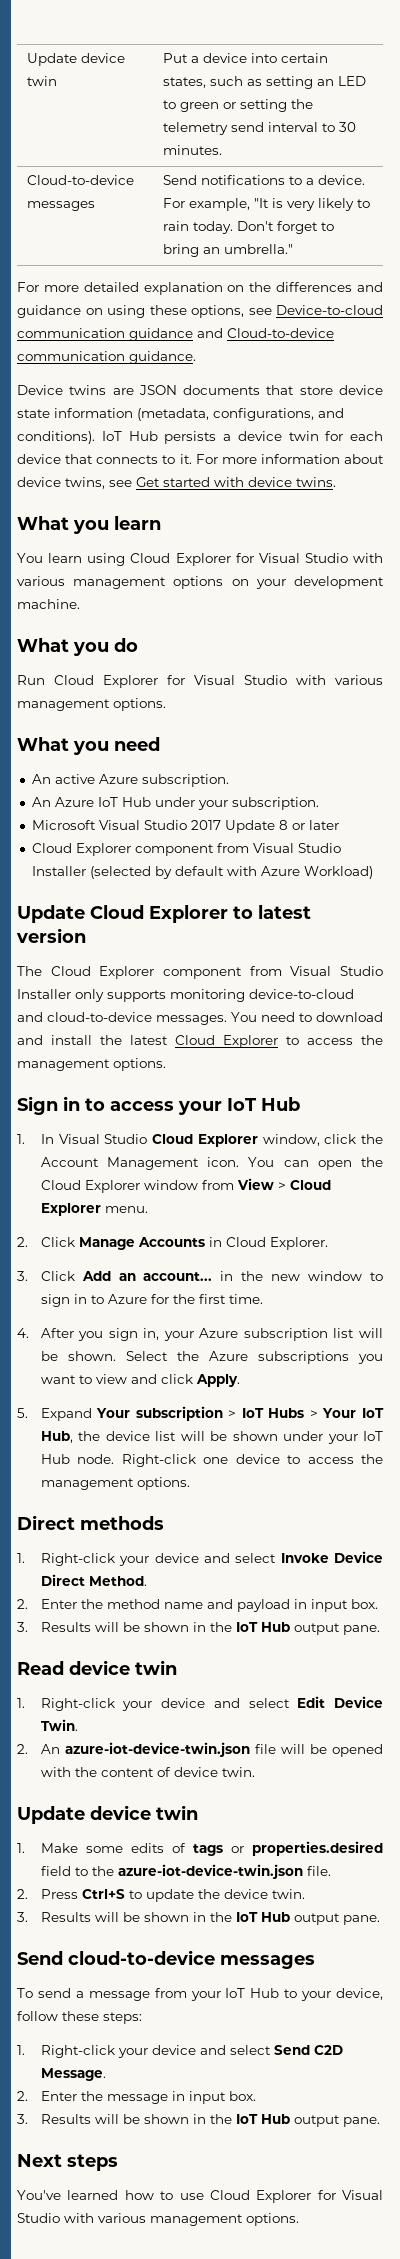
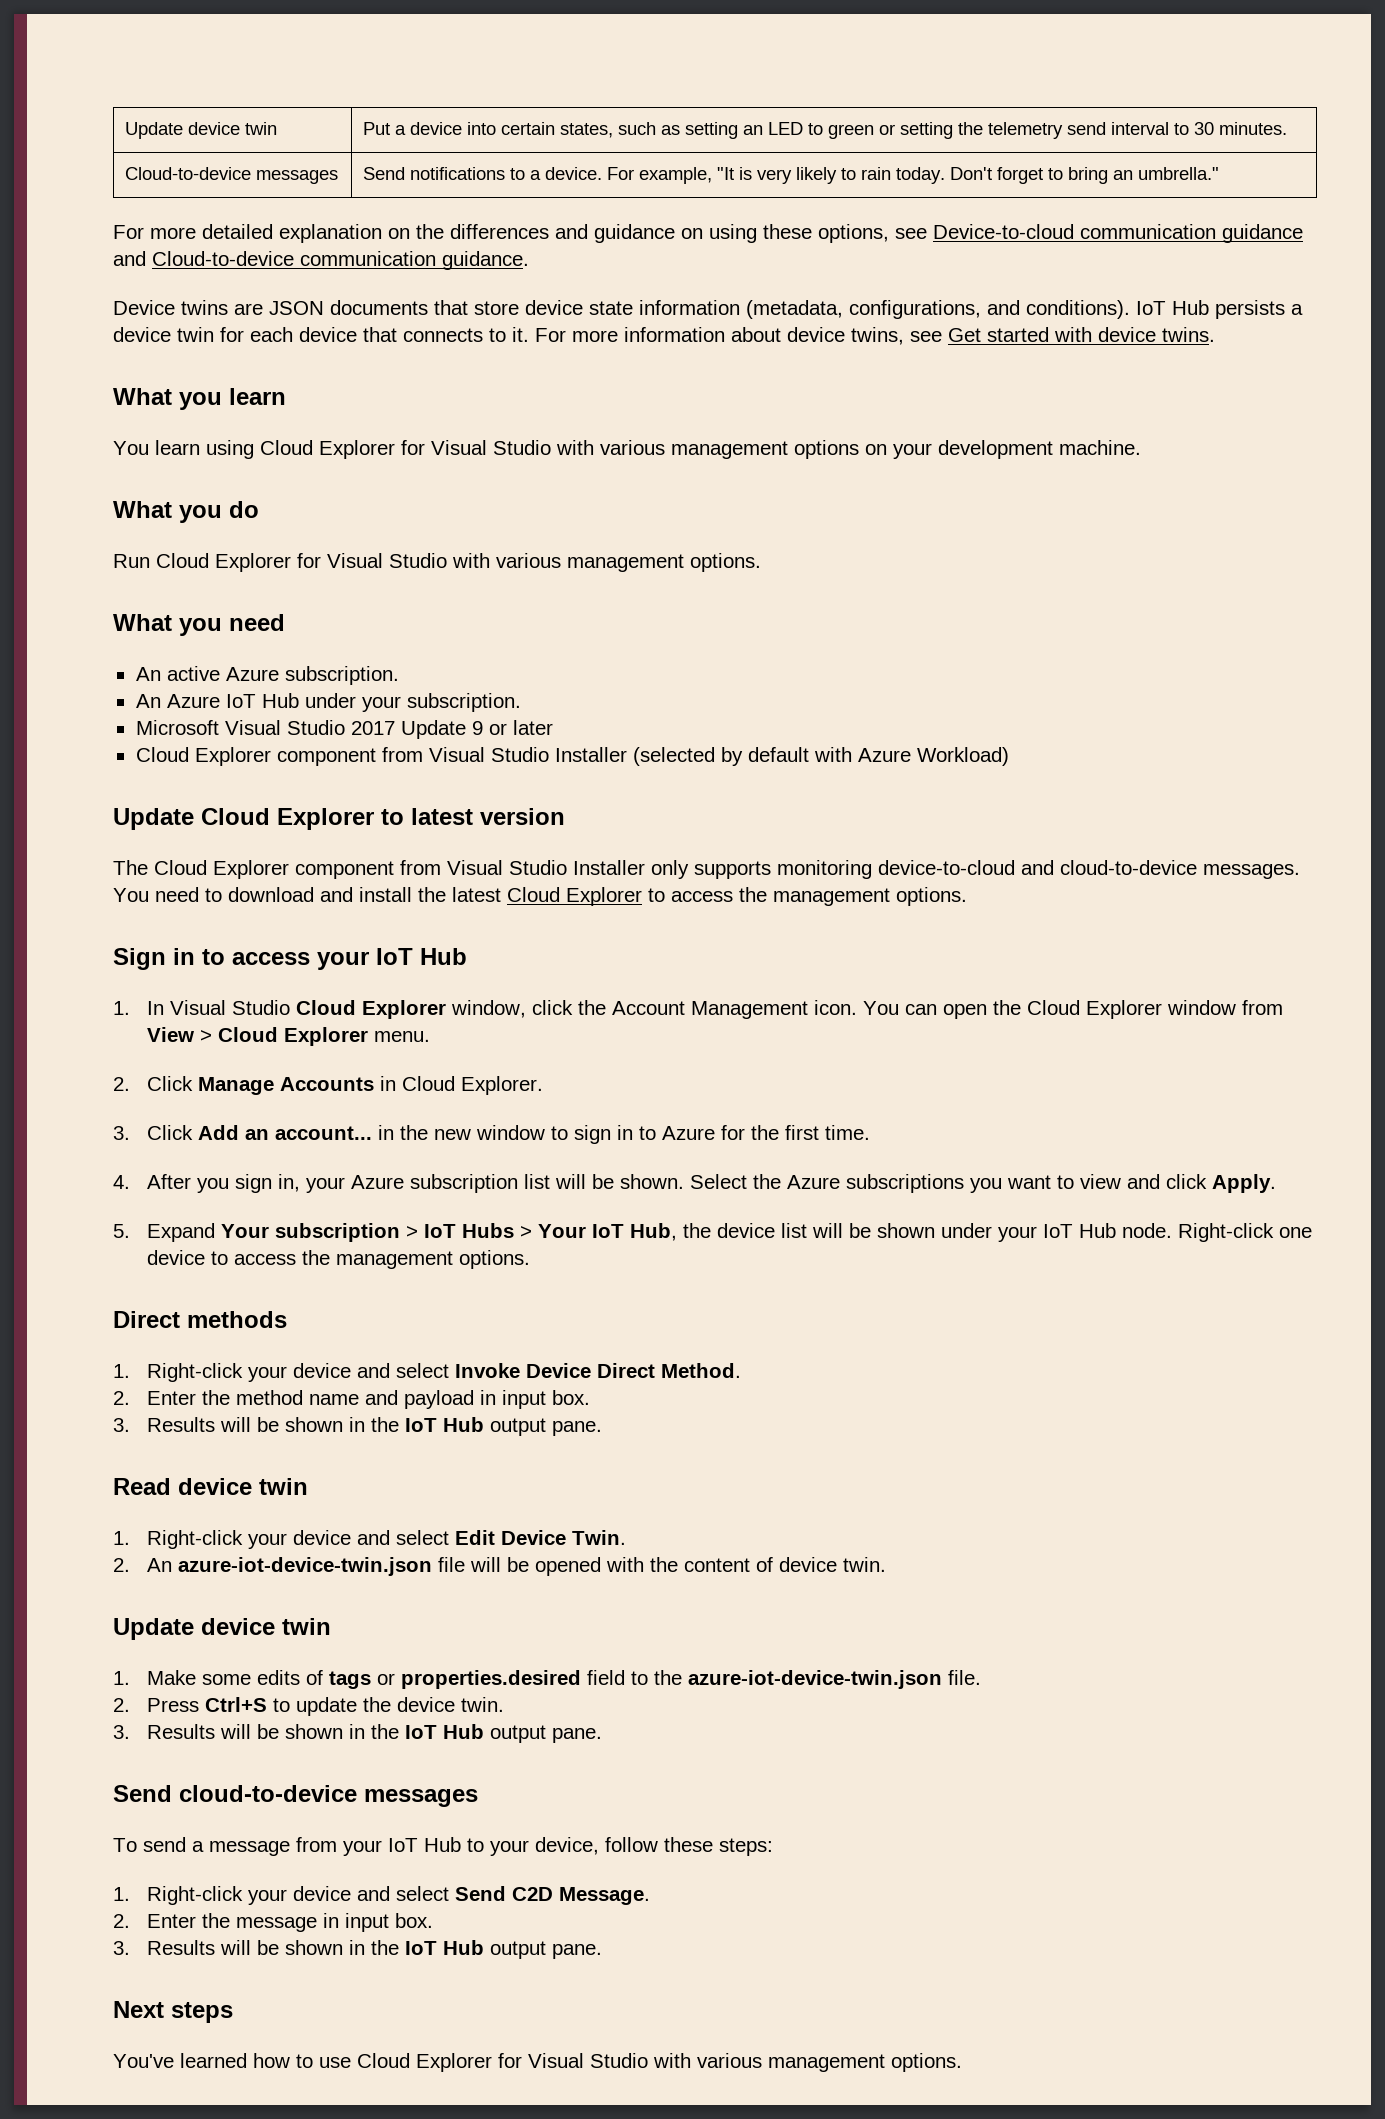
[278,820,288,830] 8 -> [471,721,483,735] 9

